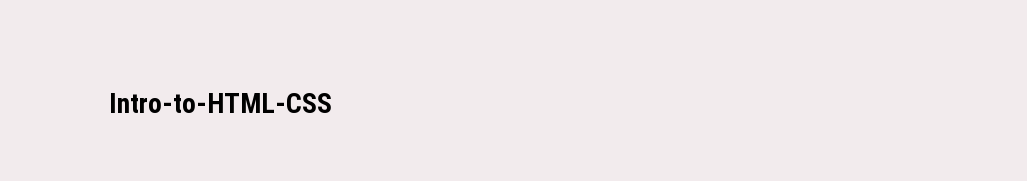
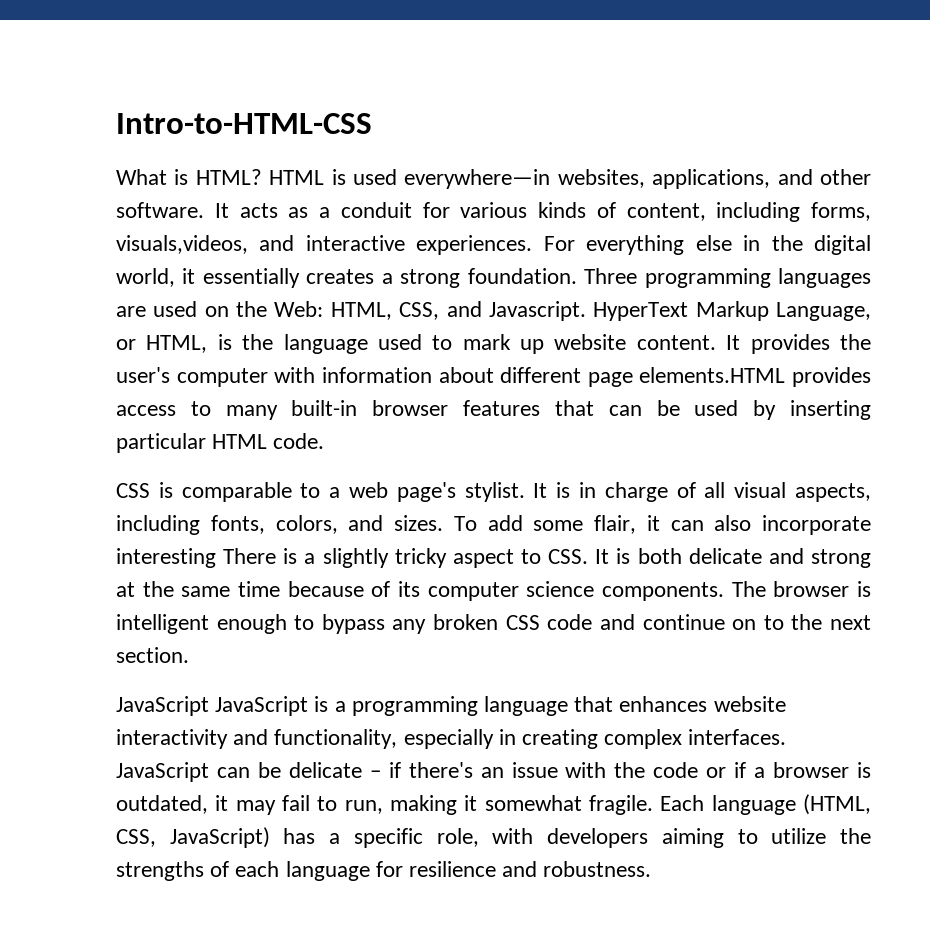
(332, 103) none -> [116,169,871,189] [116,202,871,222] [116,235,872,255] [116,268,871,288] [116,301,871,321] [116,334,871,354] [116,367,871,387] [116,400,871,420] [116,433,325,453] [116,482,871,502] [116,515,871,535] [116,548,871,568] [116,581,871,601] [116,614,872,634] [116,647,189,663] [116,696,786,716] [116,729,787,749] [116,762,871,782] [116,794,871,815] [116,827,872,848] [116,861,652,881] // What is HTML? HTML is used everywhere—in websites, applications, and other software. It acts as a conduit for various kinds of content, including forms, visuals,videos, and interactive experiences. For everything else in the digital world, it essentially creates a strong foundation. Three programming languages are used on the Web: HTML, CSS, and Javascript. HyperText Markup Language, or HTML, is the language used to mark up website content. It provides the user's computer with information about different page elements.HTML provides access to many built-in browser features that can be used by inserting particular HTML code. // CSS is comparable to a web page's stylist. It is in charge of all visual aspects, including fonts, colors, and sizes. To add some flair, it can also incorporate interesting There is a slightly tricky aspect to CSS. It is both delicate and strong at the same time because of its computer science components. The browser is intelligent enough to bypass any broken CSS code and continue on to the next section. // JavaScript JavaScript is a programming language that enhances website interactivity and functionality, especially in creating complex interfaces. JavaScript can be delicate – if there's an issue with the code or if a browser is outdated, it may fail to run, making it somewhat fragile. Each language (HTML, CSS, JavaScript) has a specific role, with developers aiming to utilize the strengths of each language for resilience and robustness.

